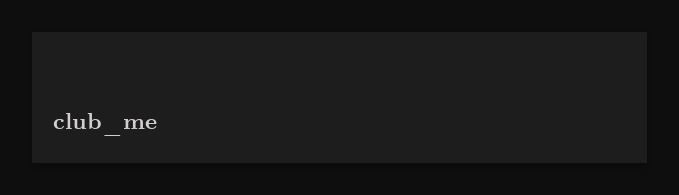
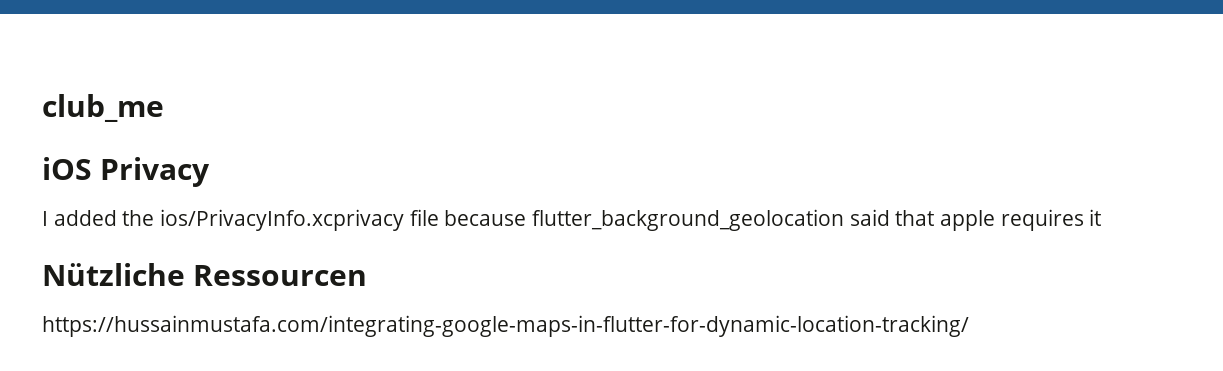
(157, 124) none -> [42,157,210,187] [42,209,1102,231] [42,263,367,286] [42,315,969,337] // iOS Privacy // I added the ios/PrivacyInfo.xcprivacy file because flutter_background_geolocation said that apple requires it // Nützliche Ressourcen // https://hussainmustafa.com/integrating-google-maps-in-flutter-for-dynamic-location-tracking/

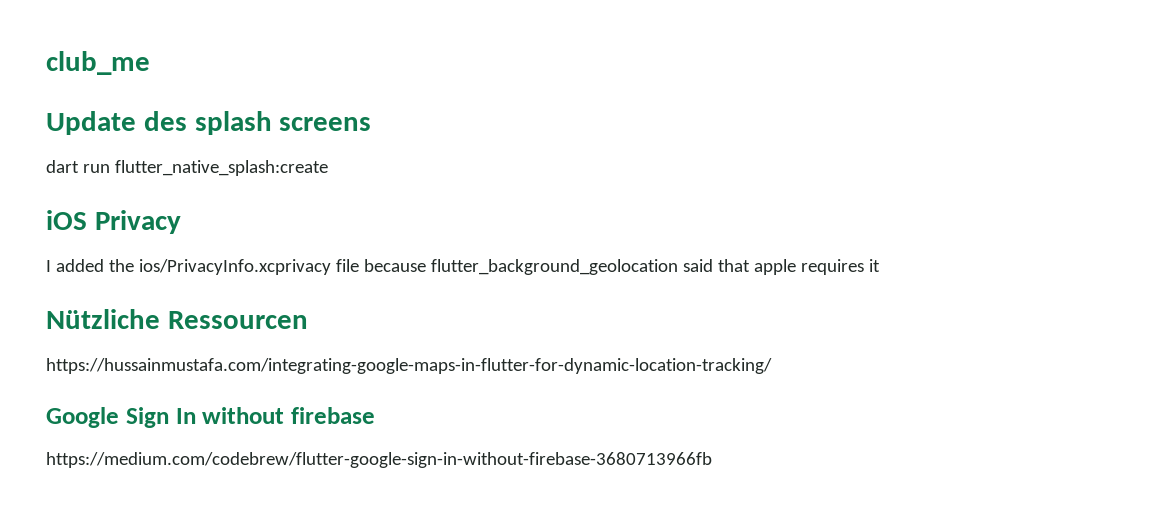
(164, 108) none -> [46,111,372,135] [46,160,328,176] // Update des splash screens // dart run flutter_native_splash:create
(969, 326) none -> [46,407,375,428] [46,452,712,468] // Google Sign In without firebase // https://medium.com/codebrew/flutter-google-sign-in-without-firebase-3680713966fb

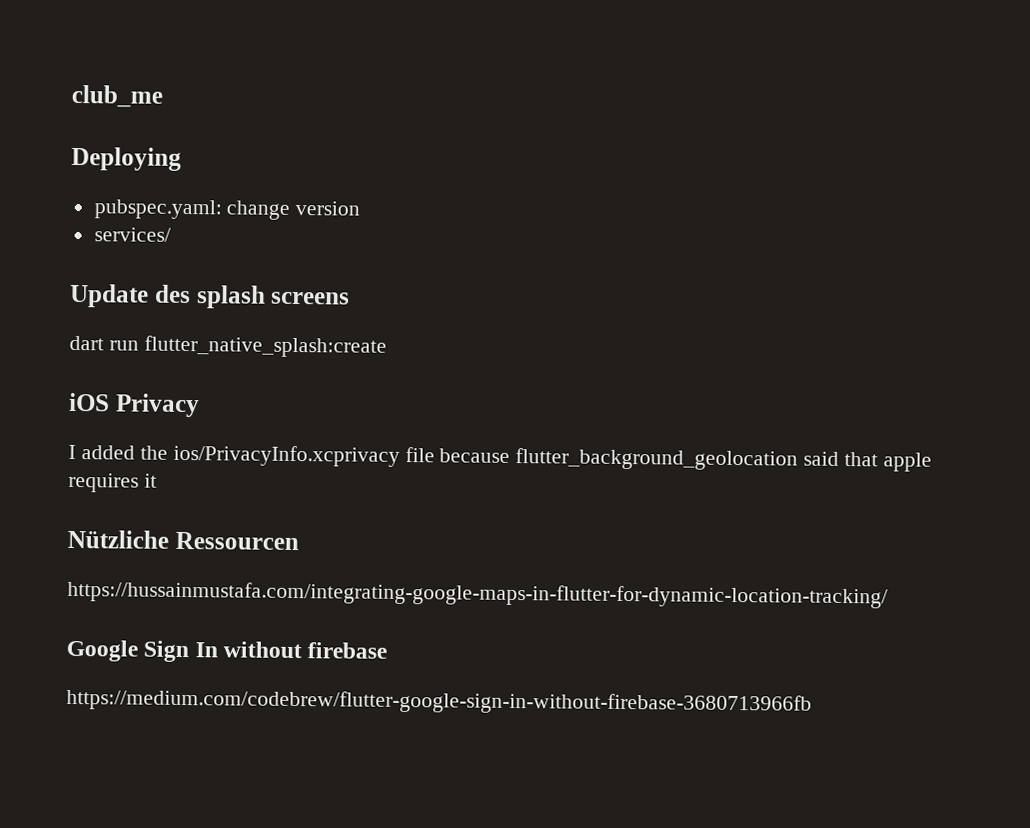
(150, 63) none -> [71,146,182,171] [93,199,361,220] [93,227,171,242] // Deploying // pubspec.yaml: change version // services/

